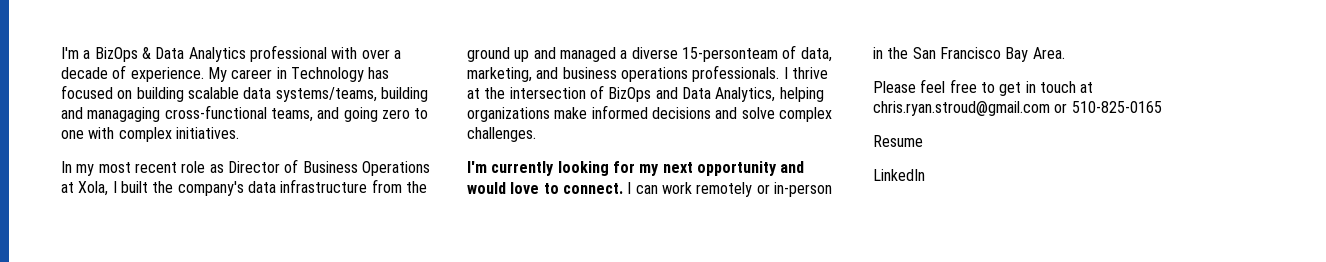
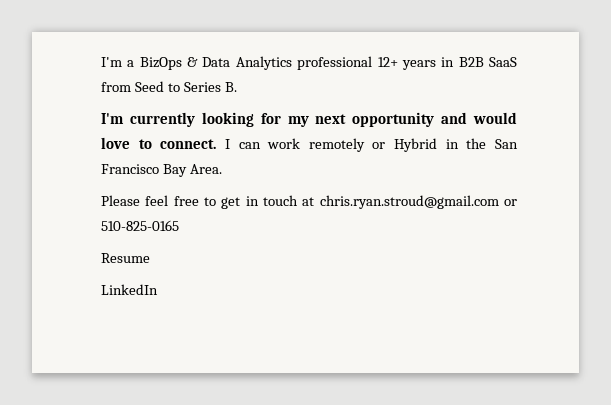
[331,47,401,59] [61,65,390,82] [61,85,428,102] [61,105,429,122] [61,127,239,142] [61,159,430,176] [61,179,427,196] [467,45,832,62] [467,65,828,82] [467,85,824,102] [467,105,832,122] [467,127,536,142] with over a decade of experience. My career in Technology has focused on building scalable data systems/teams, building and managaging cross-functional teams, and going zero to one with complex initiatives. // In my most recent role as Director of Business Operations at Xola, I built the company's data infrastructure from the ground up and managed a diverse 15-personteam of data, marketing, and business operations professionals. I thrive at the intersection of BizOps and Data Analytics, helping organizations make informed decisions and solve complex challenges. -> [377,57,517,70] [101,81,237,92] 12+ years in B2B SaaS from Seed to Series B.
[773,182,832,197] in-person -> [394,138,438,152] Hybrid

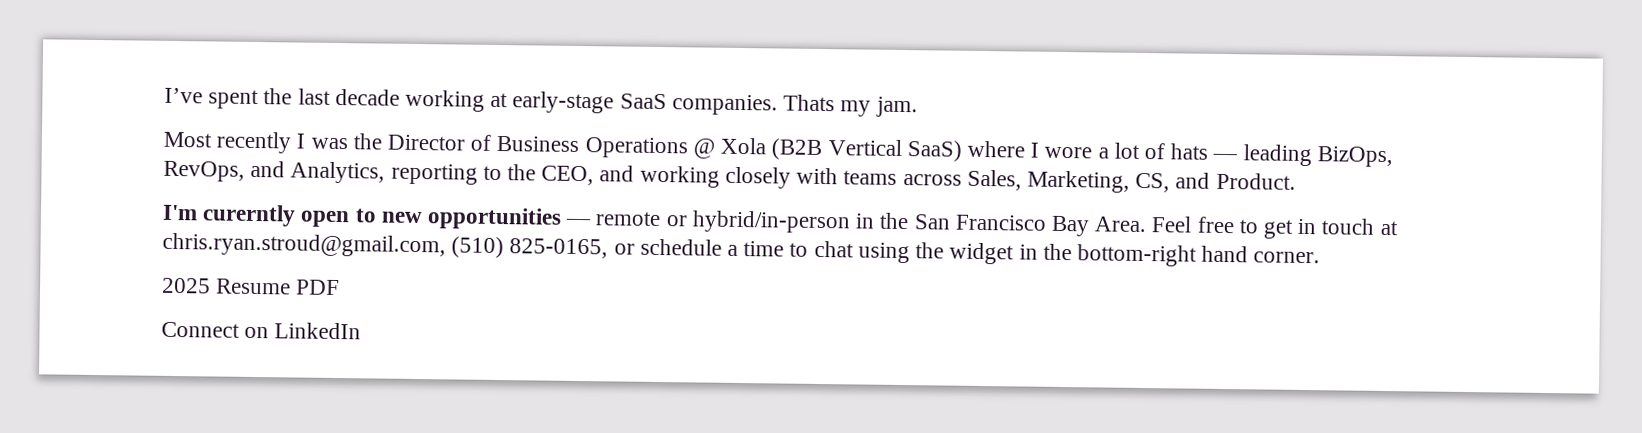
[101,56,517,70] [101,81,237,92] [101,112,517,127] [101,137,438,152] I'm a BizOps & Data Analytics professional 12+ years in B2B SaaS from Seed to Series B. // I'm currently looking for my next opportunity and would love to connect. I can work remotely or Hybrid -> [164,87,918,118] [163,131,1393,168] [163,160,1296,193] [162,204,851,234] I’ve spent the last decade working at early-stage SaaS companies. Thats my jam. // Most recently I was the Director of Business Operations @ Xola (B2B Vertical SaaS) where I wore a lot of hats — leading BizOps, RevOps, and Analytics, reporting to the CEO, and working closely with teams across Sales, Marketing, CS, and Product. // I'm curerntly open to new opportunities — remote or hybrid/in-person
[101,195,169,206] // Please feel -> [1151,216,1193,233] Feel
[319,195,517,209] [101,220,179,231] [101,253,150,263] chris.ryan.stroud@gmail.com or 510-825-0165 // Resume // -> [162,232,1321,267] [162,277,341,296] [161,321,270,339] chris.ryan.stroud@gmail.com, (510) 825-0165, or schedule a time to chat using the widget in the bottom-right hand corner. // 2025 Resume PDF // Connect on

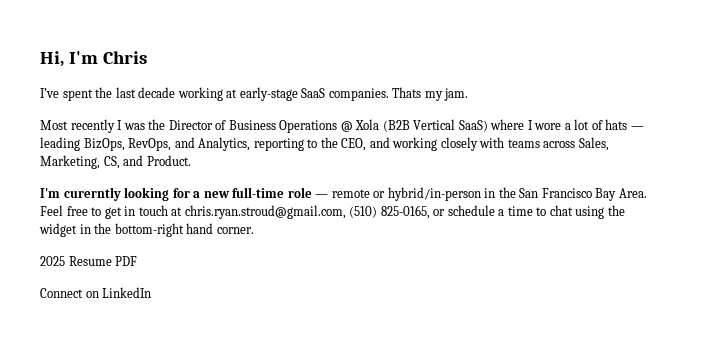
(164, 95) none -> [40,51,147,67] Hi, I'm Chris //
[300,207,563,230] open to new opportunities -> [124,187,312,201] looking for a new full-time role

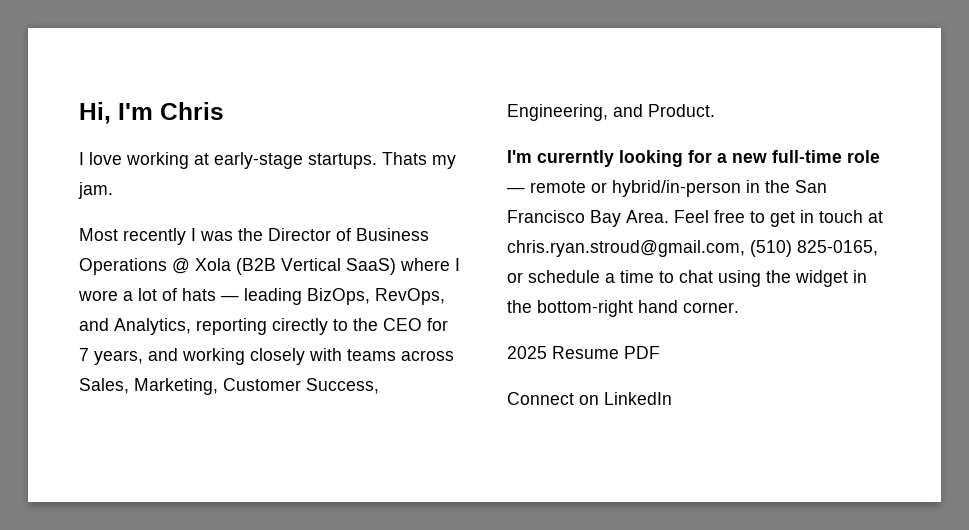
[40,87,176,101] I’ve spent the last decade -> [79,152,122,165] I love
[301,88,389,101] SaaS companies. -> [308,153,377,169] startups.
(304, 144) none -> [272,318,328,335] cirectly
[341,138,367,151] CEO, -> [383,318,448,331] [79,348,143,365] CEO for 7 years,
[103,156,120,169] CS, -> [223,378,379,394] [507,104,608,121] Customer Success, Engineering,

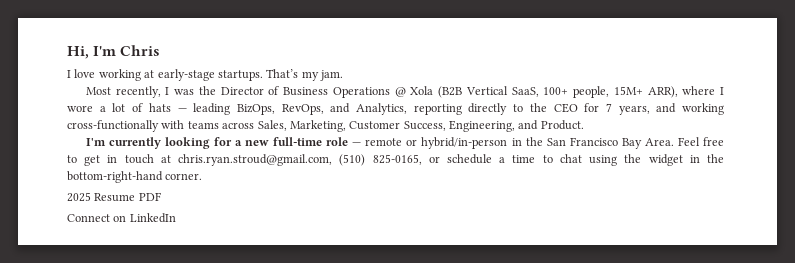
[382,152,427,165] Thats -> [266,69,299,78] That’s
[123,228,186,245] recently -> [115,86,161,98] recently,
[346,258,396,275] SaaS) -> [511,86,678,98] SaaS, 100+ people, 15M+ ARR),
[272,318,328,335] cirectly -> [468,103,508,115] directly
[250,348,305,365] closely -> [67,120,159,132] cross-functionally
[537,150,614,167] curerntly -> [108,137,161,149] currently
[537,300,678,317] bottom-right hand -> [67,171,163,183] bottom-right-hand

